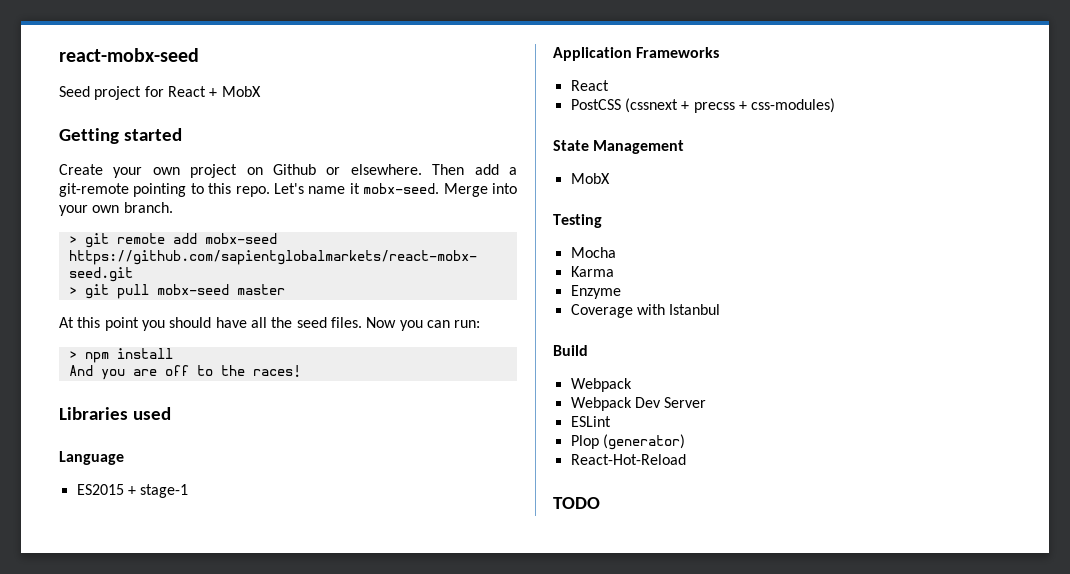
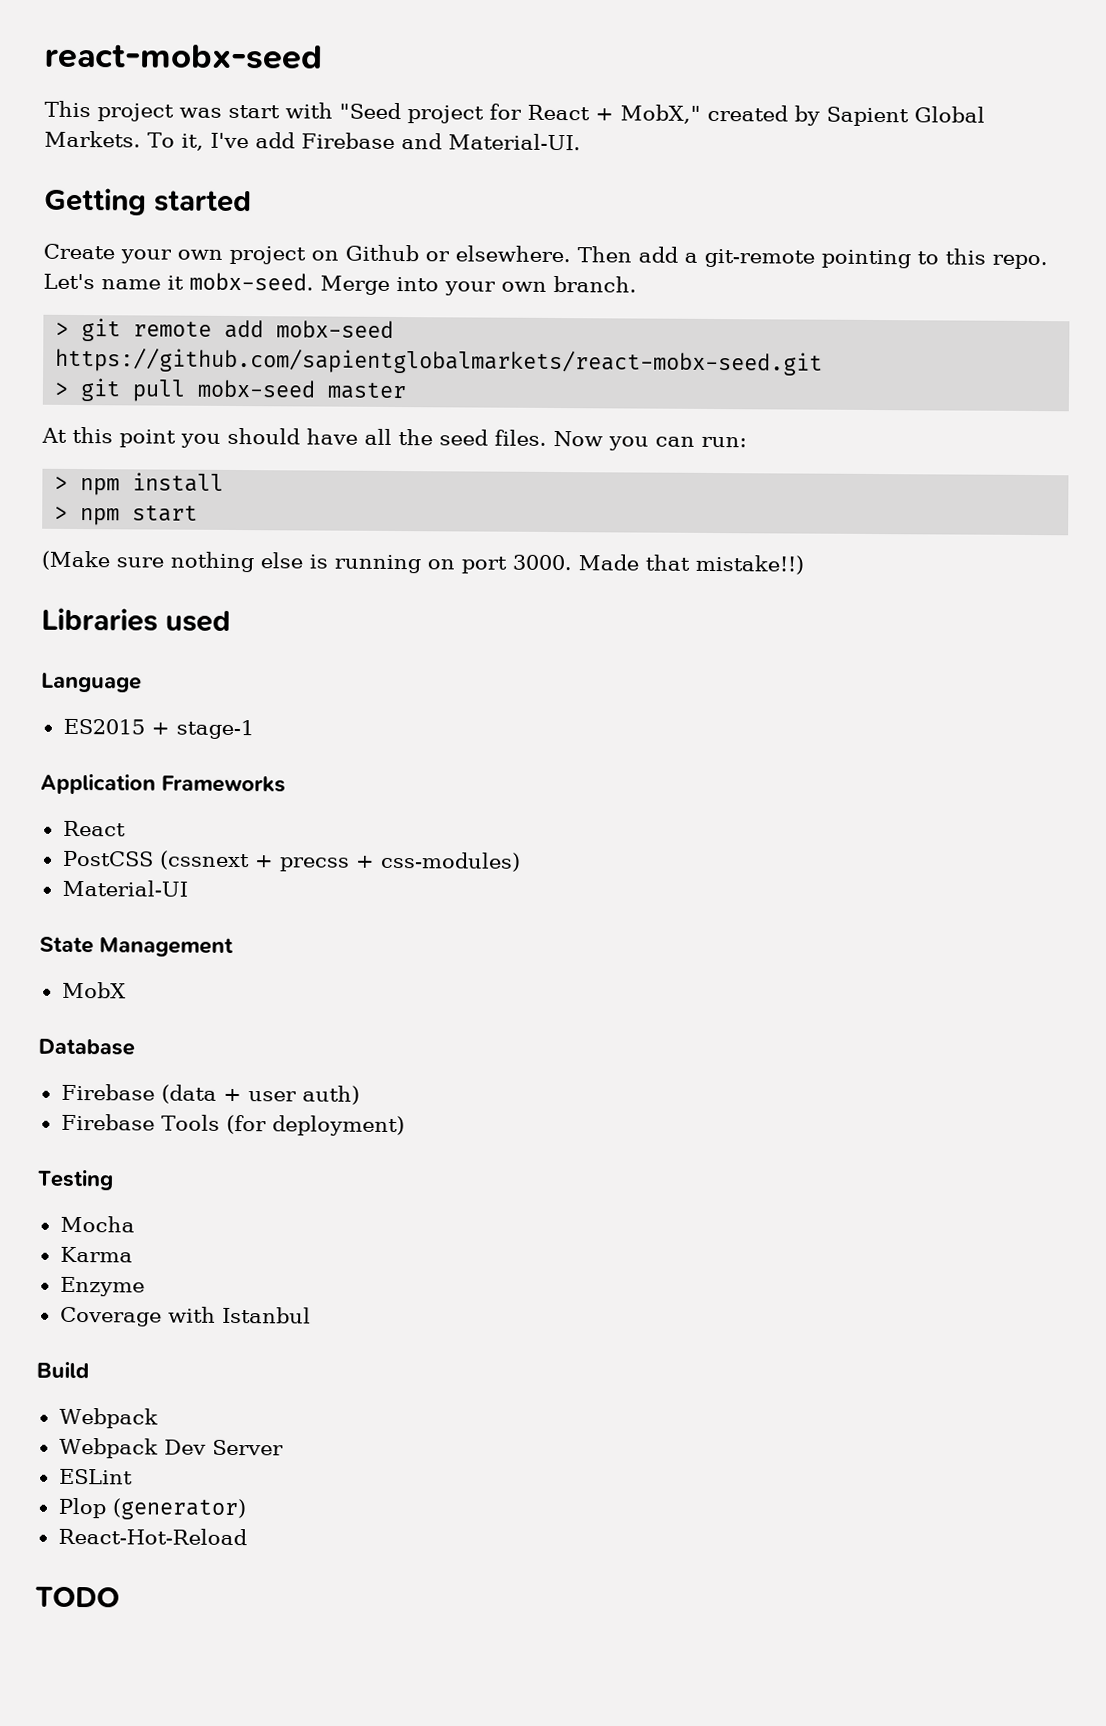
[59,86,261,100] Seed project for React + MobX -> [44,100,985,127] [44,130,581,151] This project was start with "Seed project for React + MobX," created by Sapient Global Markets. To it, I've add Firebase and Material-UI.
[68,365,301,380] And you are off to the races! -> [54,505,199,526] [41,550,804,575] > npm start // (Make sure nothing else is running on port 3000. Made that mistake!!)
(836, 105) none -> [61,879,188,897] // Material-UI
(610, 178) none -> [38,1038,135,1056] [60,1083,360,1105] [60,1113,405,1137] // Database // Firebase (data + user auth) // Firebase Tools (for deployment)

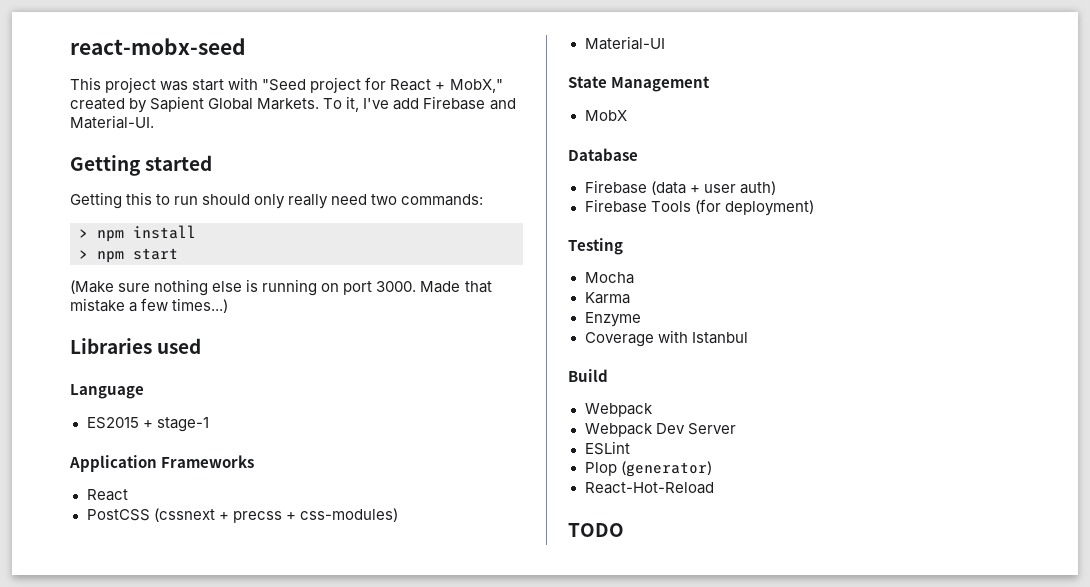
[43,243,1048,270] [43,272,637,296] [55,318,395,342] [55,347,824,376] [54,378,408,402] [41,426,747,451] Create your own project on Github or elsewhere. Then add a git-remote pointing to this repo. Let's name it mobx-seed. Merge into your own branch. // > git remote add mobx-seed https://github.com/sapientglobalmarkets/react-mobx-seed.git // > git pull mobx-seed master // At this point you should have all the seed files. Now you can run: -> [70,192,484,209] Getting this to run should only really need two commands:
[695,554,804,575] mistake!!) -> [70,298,229,313] mistake a few times...)

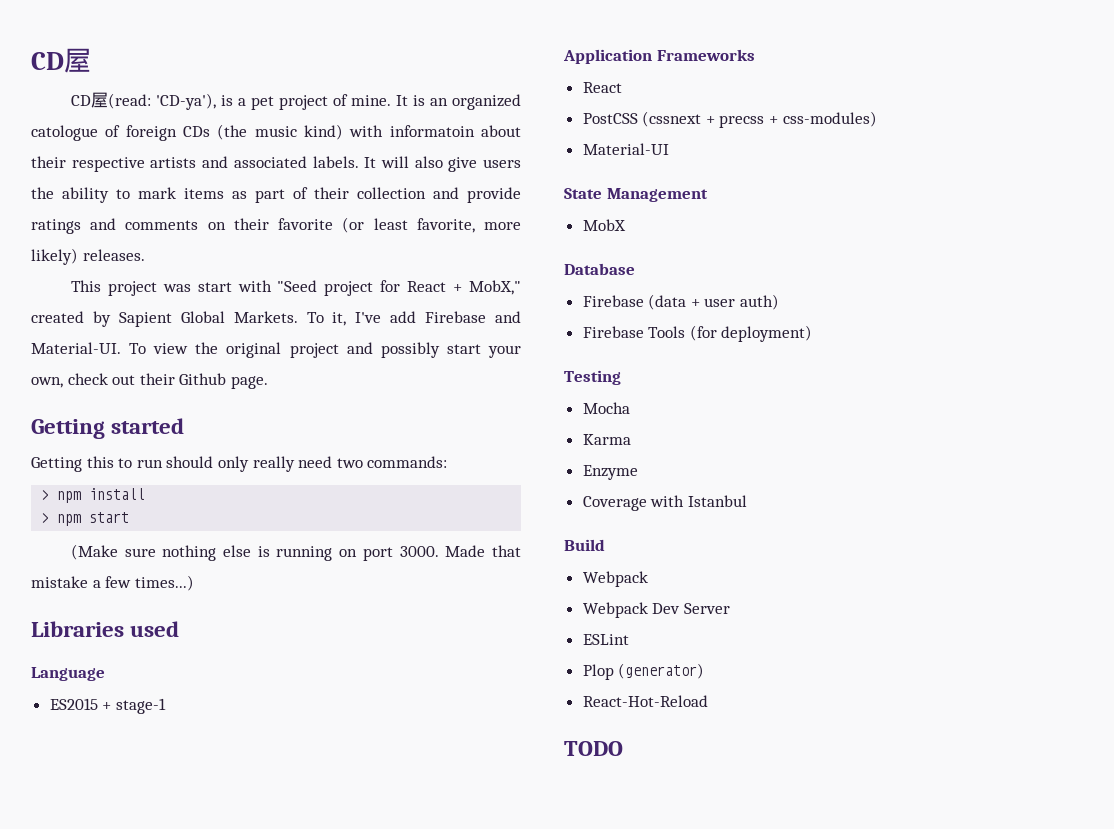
[70,38,246,55] react-mobx-seed -> [31,48,91,73] [70,92,521,110] [31,124,521,141] [31,156,521,172] [31,187,521,203] [31,217,521,234] [31,248,145,265] CD屋 // CD屋(read: 'CD-ya'), is a pet project of mine. It is an organized catologue of foreign CDs (the music kind) with informatoin about their respective artists and associated labels. It will also give users the ability to mark items as part of their collection and provide ratings and comments on their favorite (or least favorite, more likely) releases.
(154, 122) none -> [129,342,521,358] [31,373,268,389] To view the original project and possibly start your own, check out their Github page.

